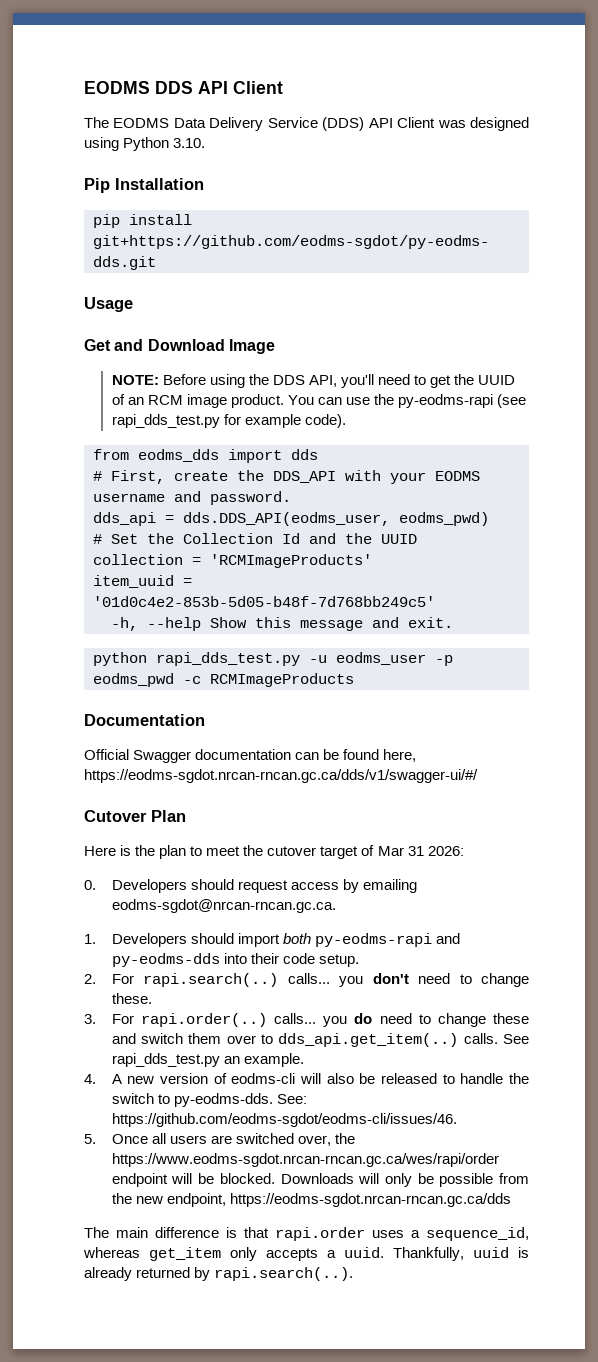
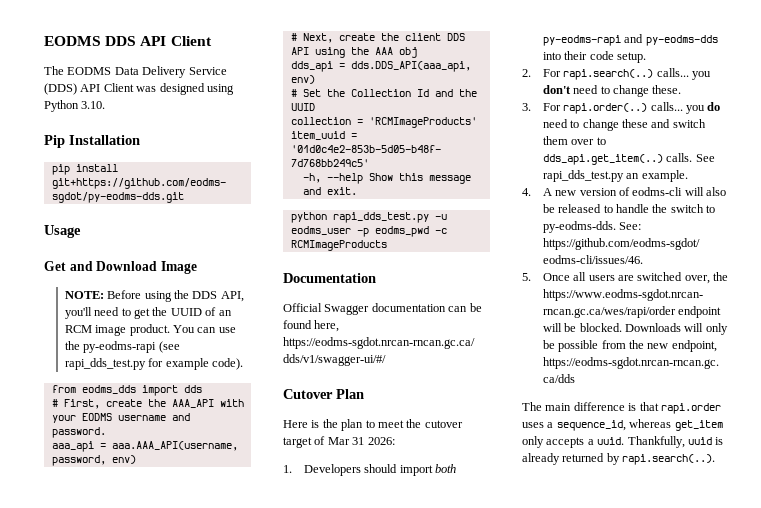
[273,471,336,483] DDS_API -> [171,399,214,408] AAA_API
(291, 498) none -> [51,441,238,452] [51,455,136,466] [290,33,465,43] [290,47,417,58] // aaa_api = aaa.AAA_API(username, password, env) // # Next, create the client DDS API using the AAA obj
[183,512,489,526] dds.DDS_API(eodms_user, eodms_pwd) -> [350,61,471,72] [290,75,315,84] dds.DDS_API(aaa_api, env)
[84,879,417,893] [111,899,336,913] // 0. Developers should request access by emailing eodms-sgdot@nrcan-rncan.gc.ca. -> (395, 441) none

